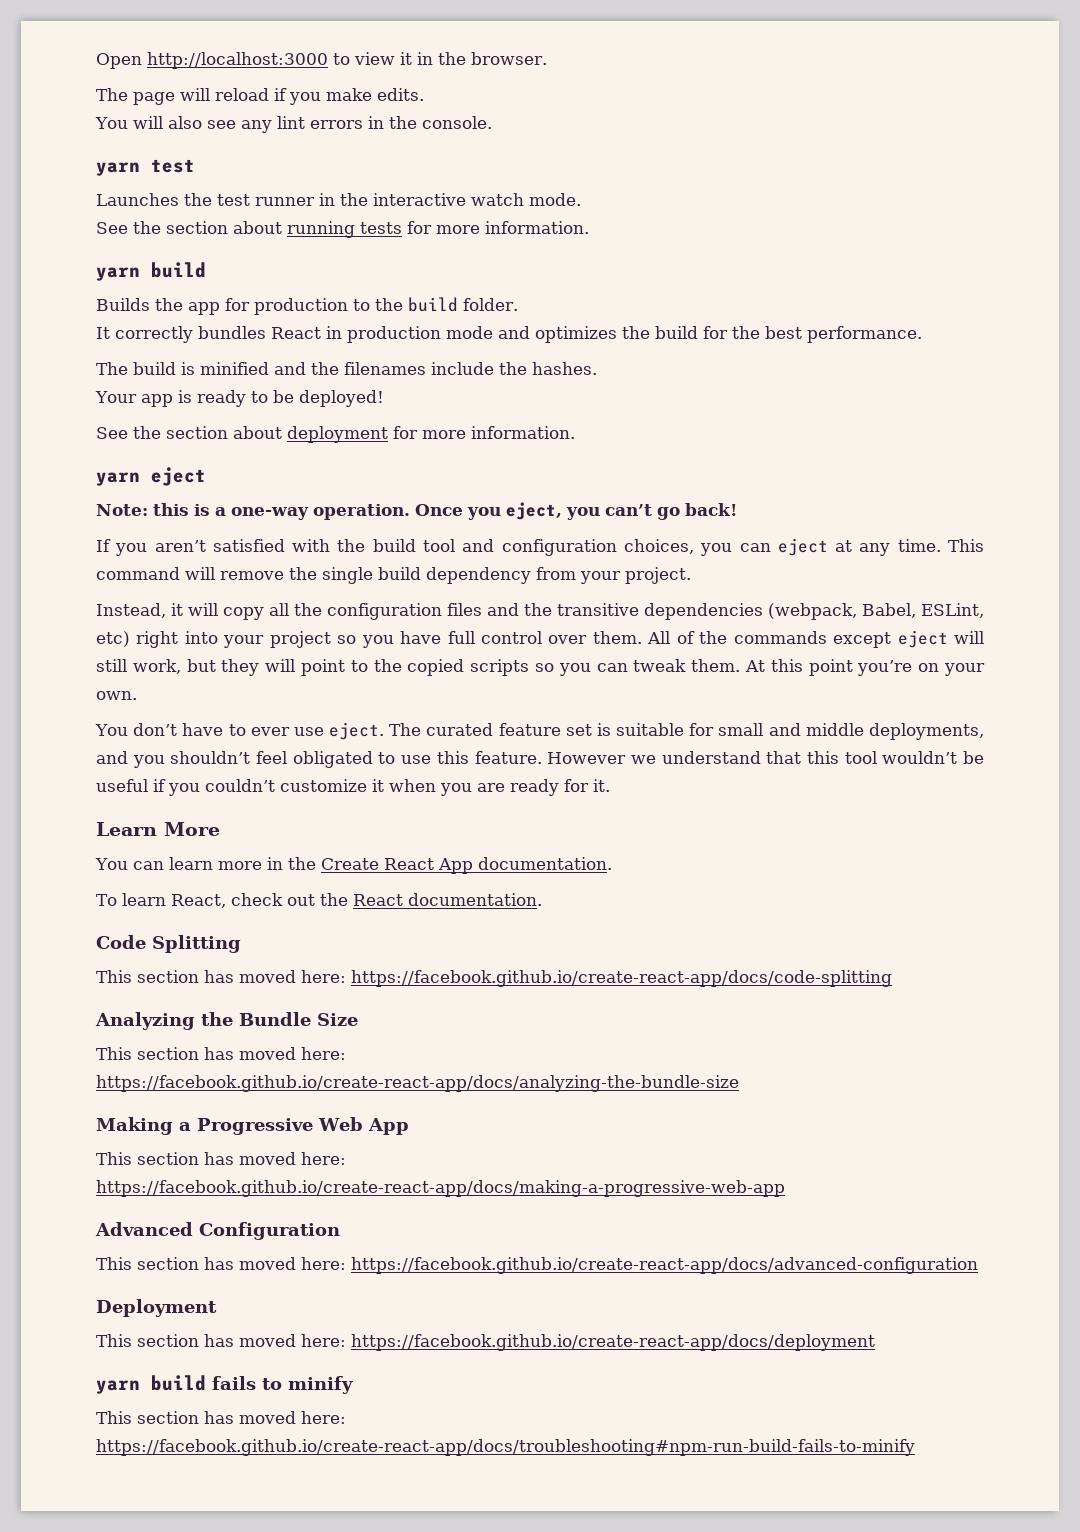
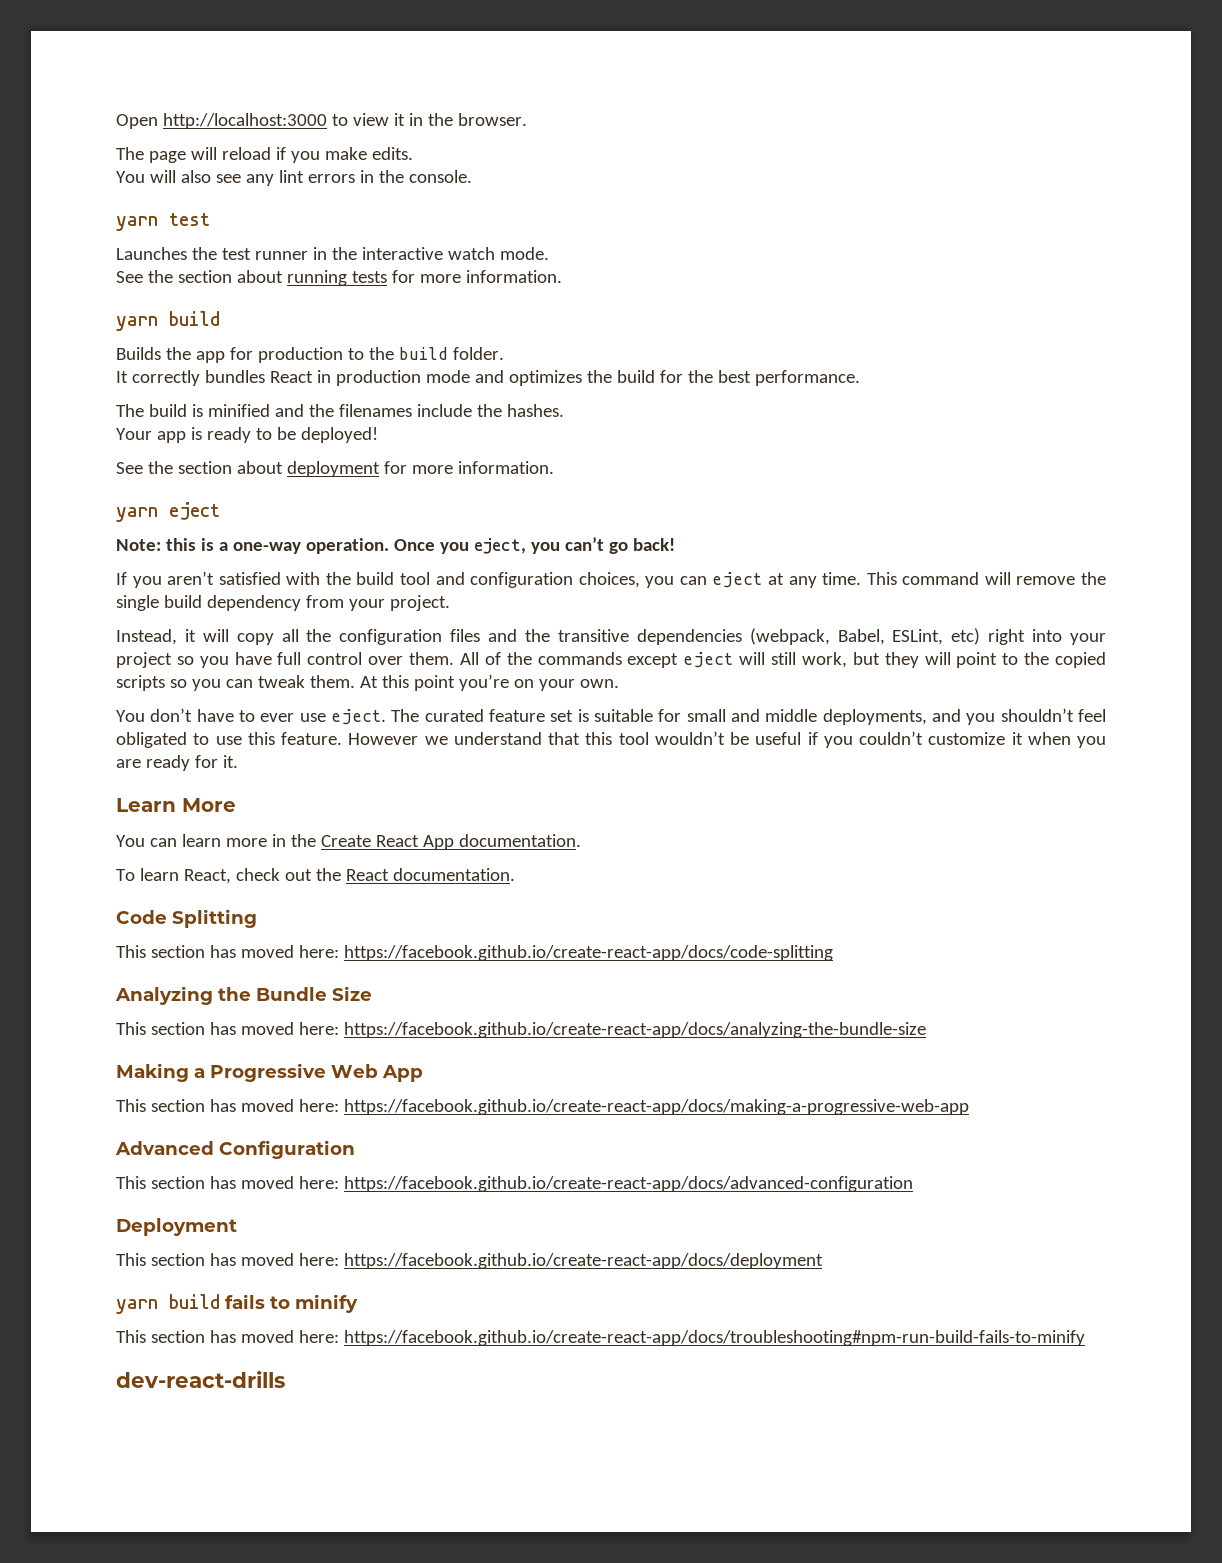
(915, 1447) none -> [116,1371,285,1388] // dev-react-drills

